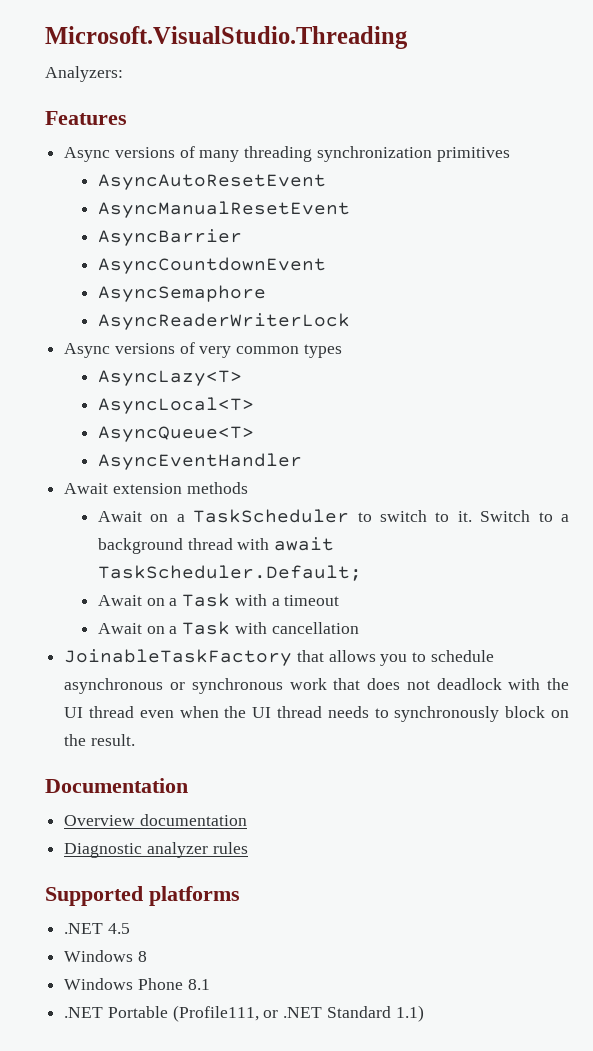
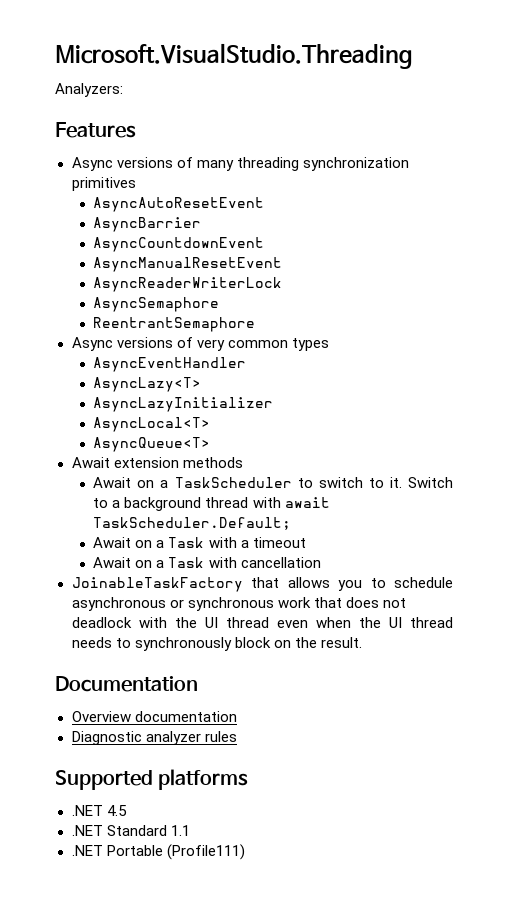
[97,201,350,218] // AsyncManualResetEvent -> (265, 204) none
(326, 265) none -> [93,257,283,272] [93,277,283,292] // AsyncManualResetEvent // AsyncReaderWriterLock
[97,313,350,330] AsyncReaderWriterLock -> [93,317,256,332] ReentrantSemaphore
(342, 351) none -> [93,357,247,372] // AsyncEventHandler
(242, 378) none -> [93,397,274,412] // AsyncLazyInitializer
[97,453,302,470] // AsyncEventHandler -> (211, 444) none
[64,950,147,962] [64,978,210,990] [64,1005,424,1022] Windows 8 // Windows Phone 8.1 // .NET Portable (Profile111, or .NET Standard 1.1) -> [71,825,190,836] [71,844,245,860] .NET Standard 1.1 // .NET Portable (Profile111)

